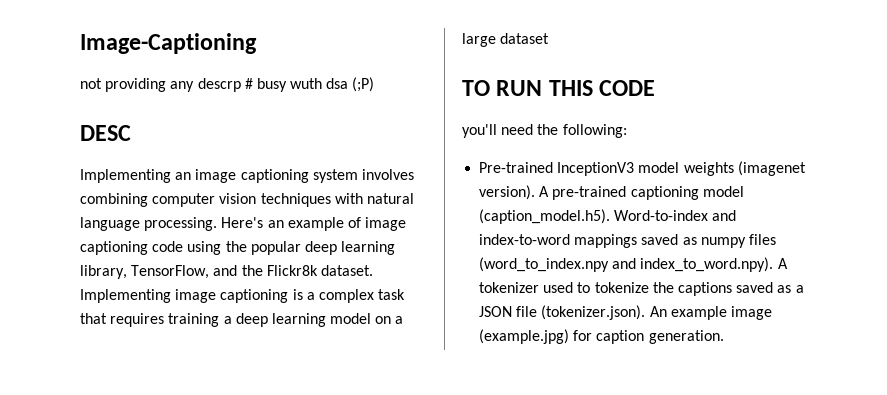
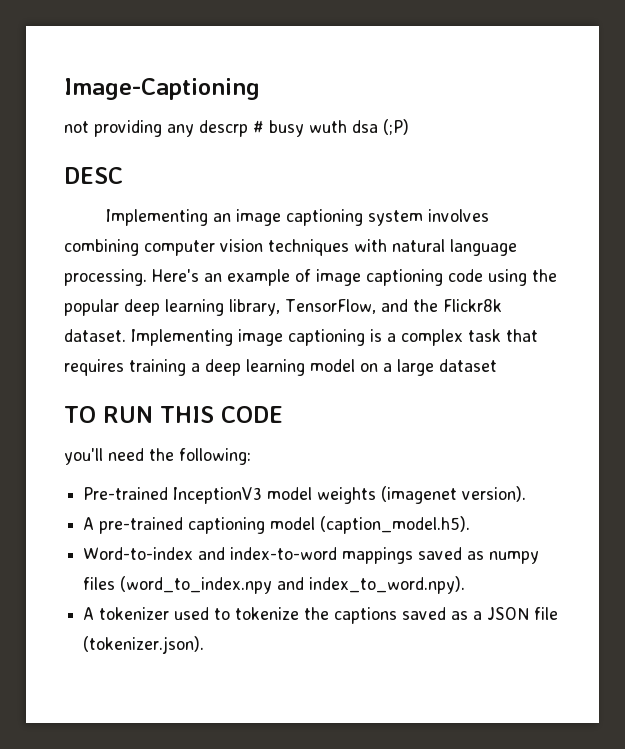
(536, 192) none -> (527, 494) //
(611, 216) none -> (471, 525) //
(774, 264) none -> (466, 585) //
[649,306,772,320] [479,329,724,344] An example image (example.jpg) for caption generation. -> (205, 645) none

